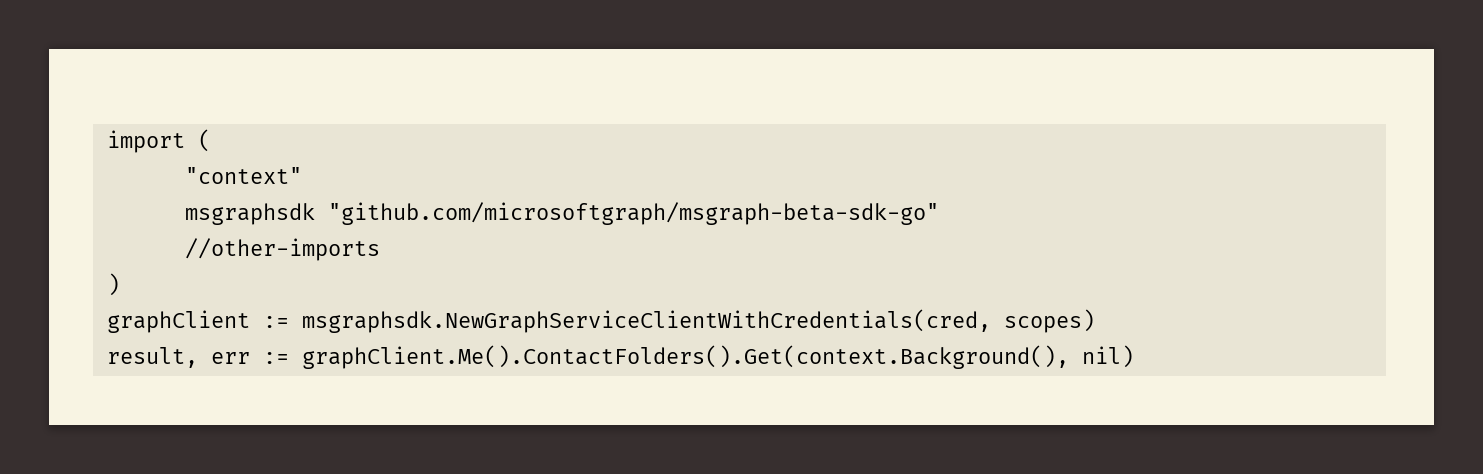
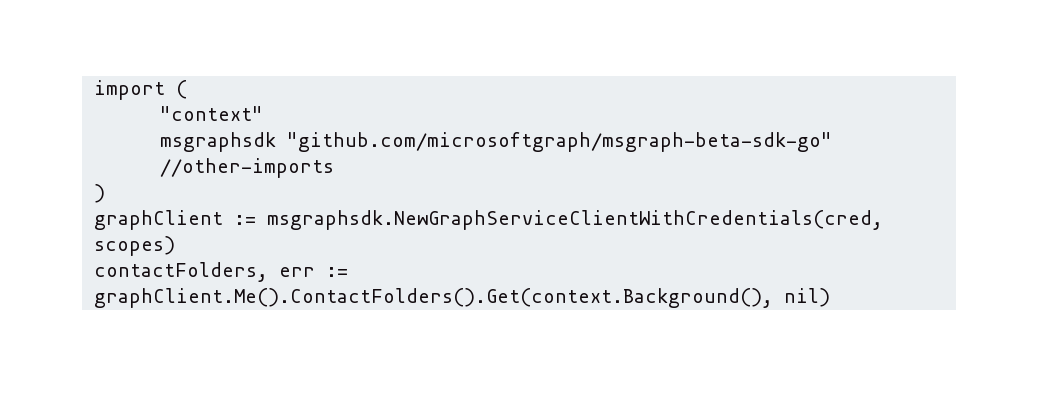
[106,347,198,368] result, -> [94,262,269,282] contactFolders,

